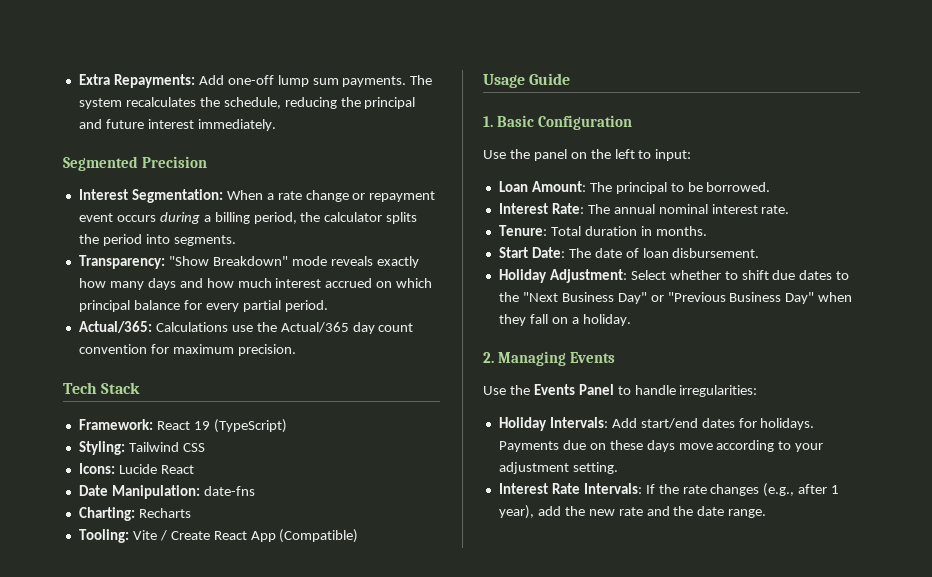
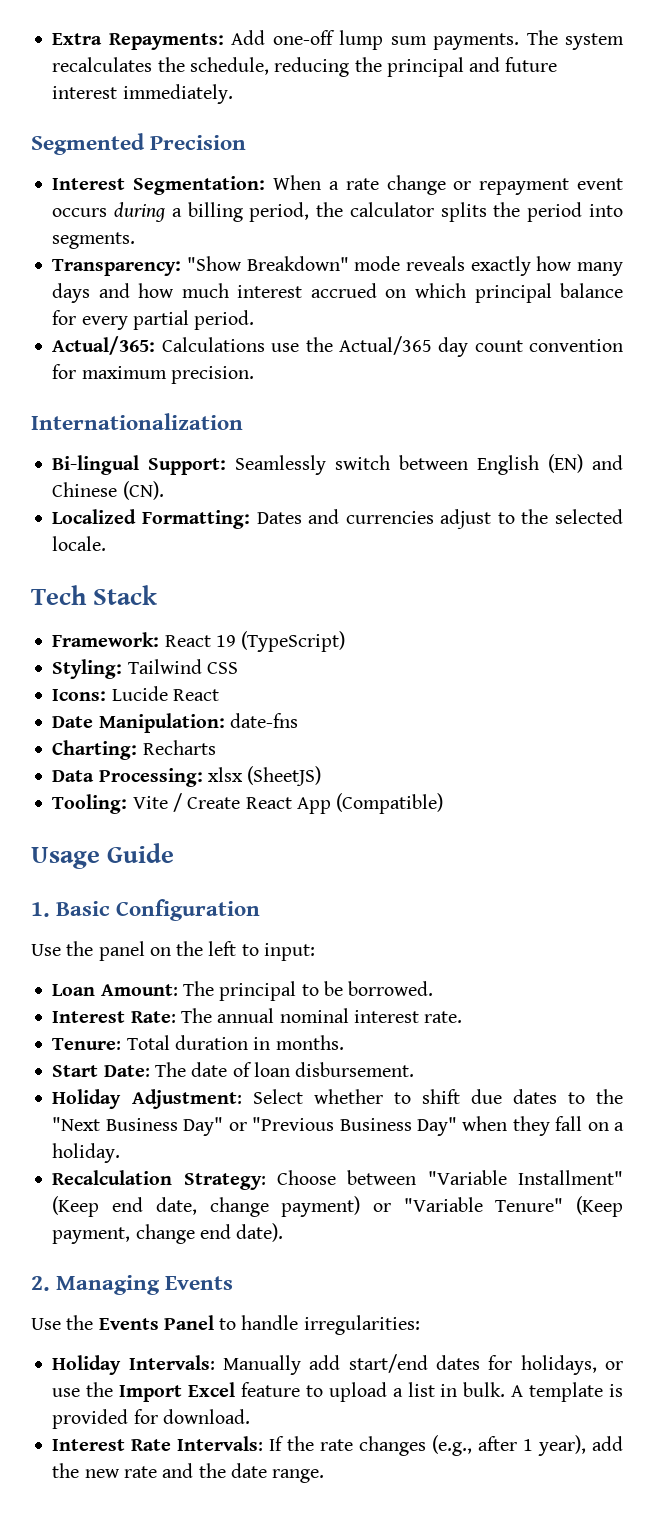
(296, 350) none -> [31,413,243,430] [52,454,623,475] [52,481,164,500] [52,509,624,529] [52,536,107,551] // Internationalization // Bi-lingual Support: Seamlessly switch between English (EN) and Chinese (CN). // Localized Formatting: Dates and currencies adjust to the selected locale.
(191, 513) none -> [52,766,322,787] // Data Processing: xlsx (SheetJS)
(631, 320) none -> [52,1170,623,1190] [52,1196,623,1217] [52,1223,284,1244] // Recalculation Strategy: Choose between "Variable Installment" (Keep end date, change payment) or "Variable Tenure" (Keep payment, change end date).
[611,418,637,428] Add -> [223,1355,341,1375] Manually add
[760,418,815,430] [498,440,824,452] [498,462,618,474] holidays. Payments due on these days move according to your adjustment setting. -> [520,1355,624,1375] [52,1382,623,1402] [52,1409,250,1429] holidays, or use the Import Excel feature to upload a list in bulk. A template is provided for download.

